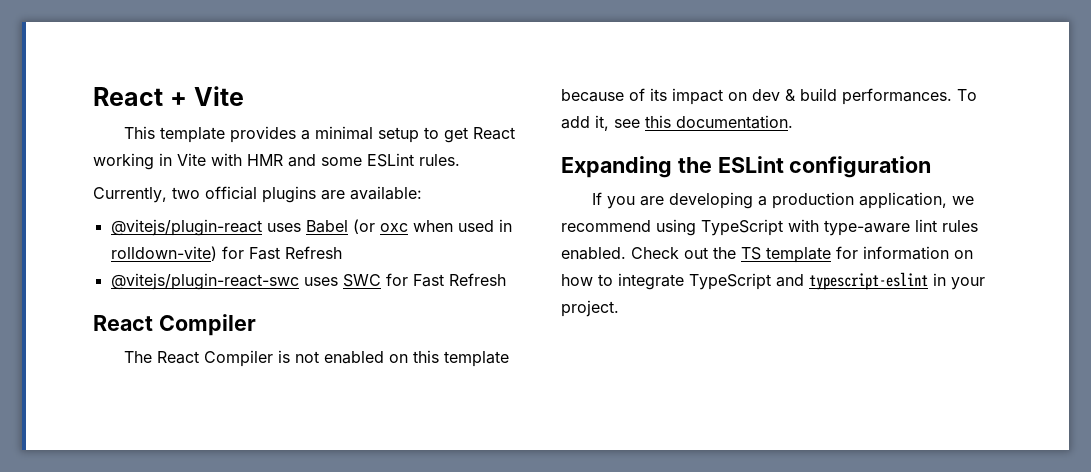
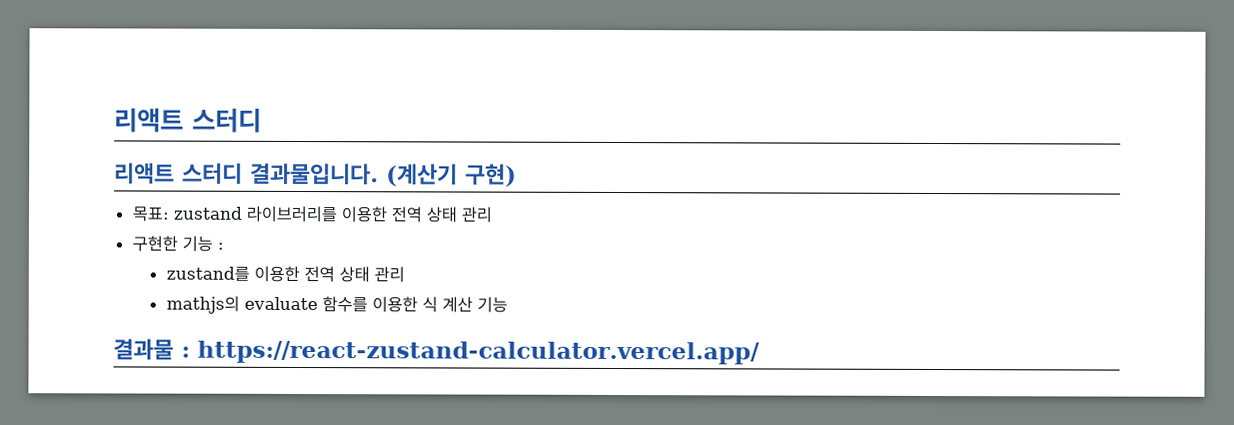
[93,86,244,106] [124,126,516,143] [93,153,460,170] [93,186,422,203] [110,219,512,236] [110,246,342,261] [110,273,506,290] [93,314,256,336] [124,350,510,367] [561,88,977,105] [561,115,793,131] [561,156,932,178] [592,192,975,209] [561,219,978,236] [561,246,973,263] [561,272,985,290] [561,300,619,317] React + Vite // This template provides a minimal setup to get React working in Vite with HMR and some ESLint rules. // Currently, two official plugins are available: // @vitejs/plugin-react uses Babel (or oxc when used in rolldown-vite) for Fast Refresh // @vitejs/plugin-react-swc uses SWC for Fast Refresh // React Compiler // The React Compiler is not enabled on this template because of its impact on dev & build performances. To add it, see this documentation. // Expanding the ESLint configuration // If you are developing a production application, we recommend using TypeScript with type-aware lint rules enabled. Check out the TS template for information on how to integrate TypeScript and typescript-eslint in your project. -> [114,107,262,133] [114,162,517,187] [131,205,493,223] [131,235,224,252] [165,265,405,283] [165,295,508,314] [113,338,760,365] 리액트 스터디 // 리액트 스터디 결과물입니다. (계산기 구현) // 목표: zustand 라이브러리를 이용한 전역 상태 관리 // 구현한 기능 : // zustand를 이용한 전역 상태 관리 // mathjs의 evaluate 함수를 이용한 식 계산 기능 // 결과물 : https://react-zustand-calculator.vercel.app/

